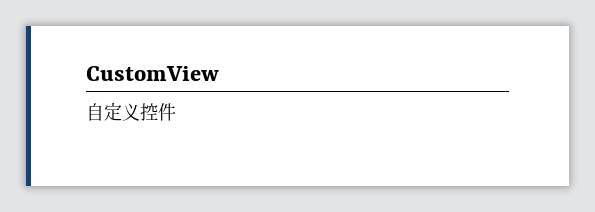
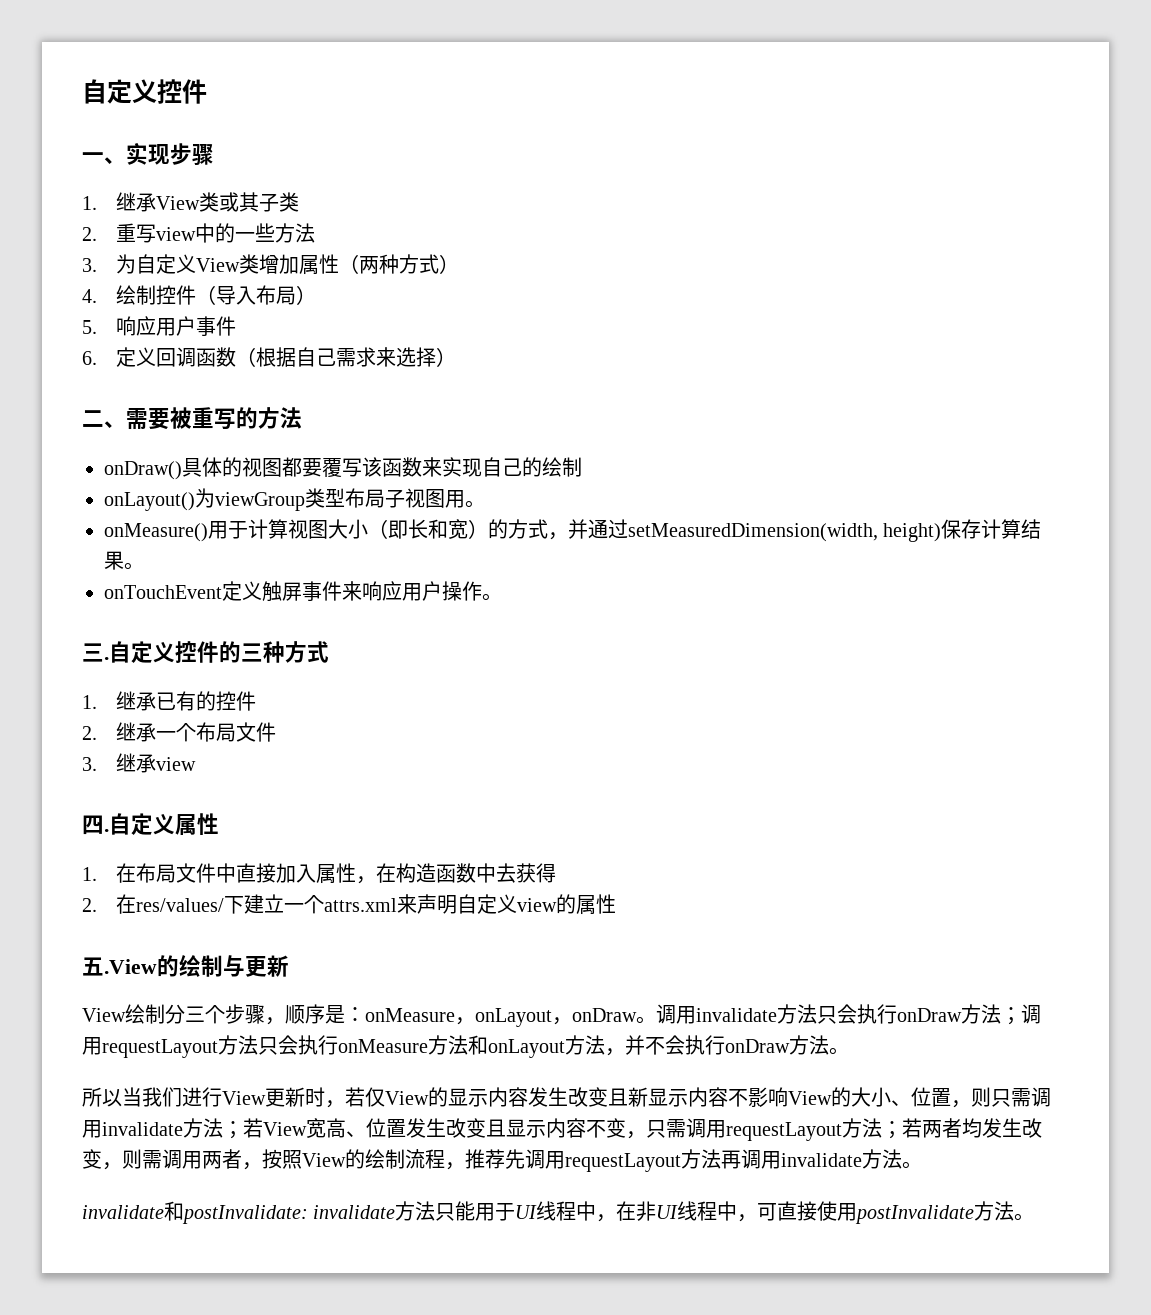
[86,66,219,81] [86,102,176,121] CustomView // 自定义控件 -> [82,79,207,104] [82,142,214,165] [82,192,299,212] [82,223,315,243] [82,254,459,275] [82,285,316,305] [82,316,236,336] [82,347,456,367] [82,407,302,430] [104,457,582,480] [104,488,485,511] [104,519,1042,542] [104,551,144,570] [104,581,502,602] [82,641,329,663] [82,691,256,711] [82,722,276,742] [82,753,196,773] [82,813,219,835] [82,863,556,884] [82,894,616,915] [82,954,289,977] [82,1004,1041,1027] [82,1035,849,1058] [82,1087,1051,1108] [82,1118,1042,1141] [82,1149,922,1172] [82,1201,1035,1224] 自定义控件 // 一、实现步骤 // 1.继承View类或其子类 // 2.重写view中的一些方法 // 3.为自定义View类增加属性（两种方式） // 4.绘制控件（导入布局） // 5.响应用户事件 // 6.定义回调函数（根据自己需求来选择） // 二、需要被重写的方法 // onDraw()具体的视图都要覆写该函数来实现自己的绘制 // onLayout()为viewGroup类型布局子视图用。 // onMeasure()用于计算视图大小（即长和宽）的方式，并通过setMeasuredDimension(width, height)保存计算结果。 // onTouchEvent定义触屏事件来响应用户操作。 // 三.自定义控件的三种方式 // 1.继承已有的控件 // 2.继承一个布局文件 // 3.继承view // 四.自定义属性 // 1.在布局文件中直接加入属性，在构造函数中去获得 // 2.在res/values/下建立一个attrs.xml来声明自定义view的属性 // 五.View的绘制与更新 // View绘制分三个步骤，顺序是：onMeasure，onLayout，onDraw。调用invalidate方法只会执行onDraw方法；调用requestLayout方法只会执行onMeasure方法和onLayout方法，并不会执行onDraw方法。 // 所以当我们进行View更新时，若仅View的显示内容发生改变且新显示内容不影响View的大小、位置，则只需调用invalidate方法；若View宽高、位置发生改变且显示内容不变，只需调用requestLayout方法；若两者均发生改变，则需调用两者，按照View的绘制流程，推荐先调用requestLayout方法再调用invalidate方法。 // invalidate和postInvalidate: invalidate方法只能用于UI线程中，在非UI线程中，可直接使用postInvalidate方法。

